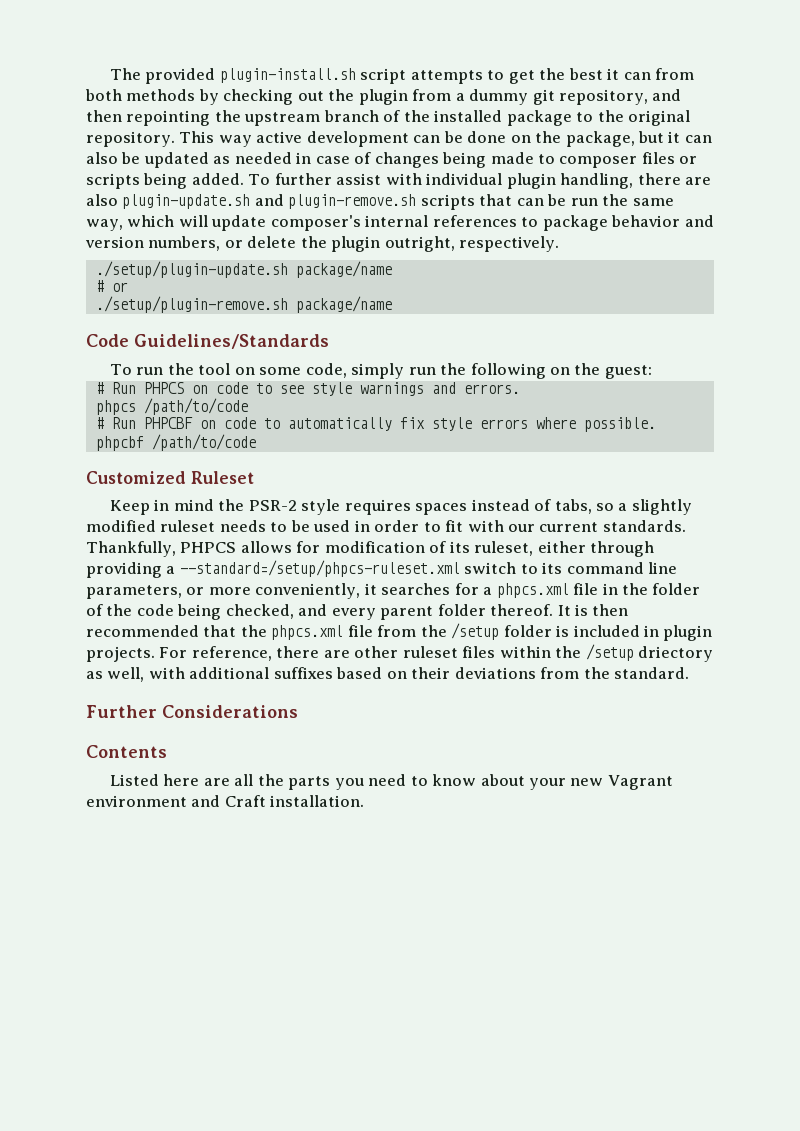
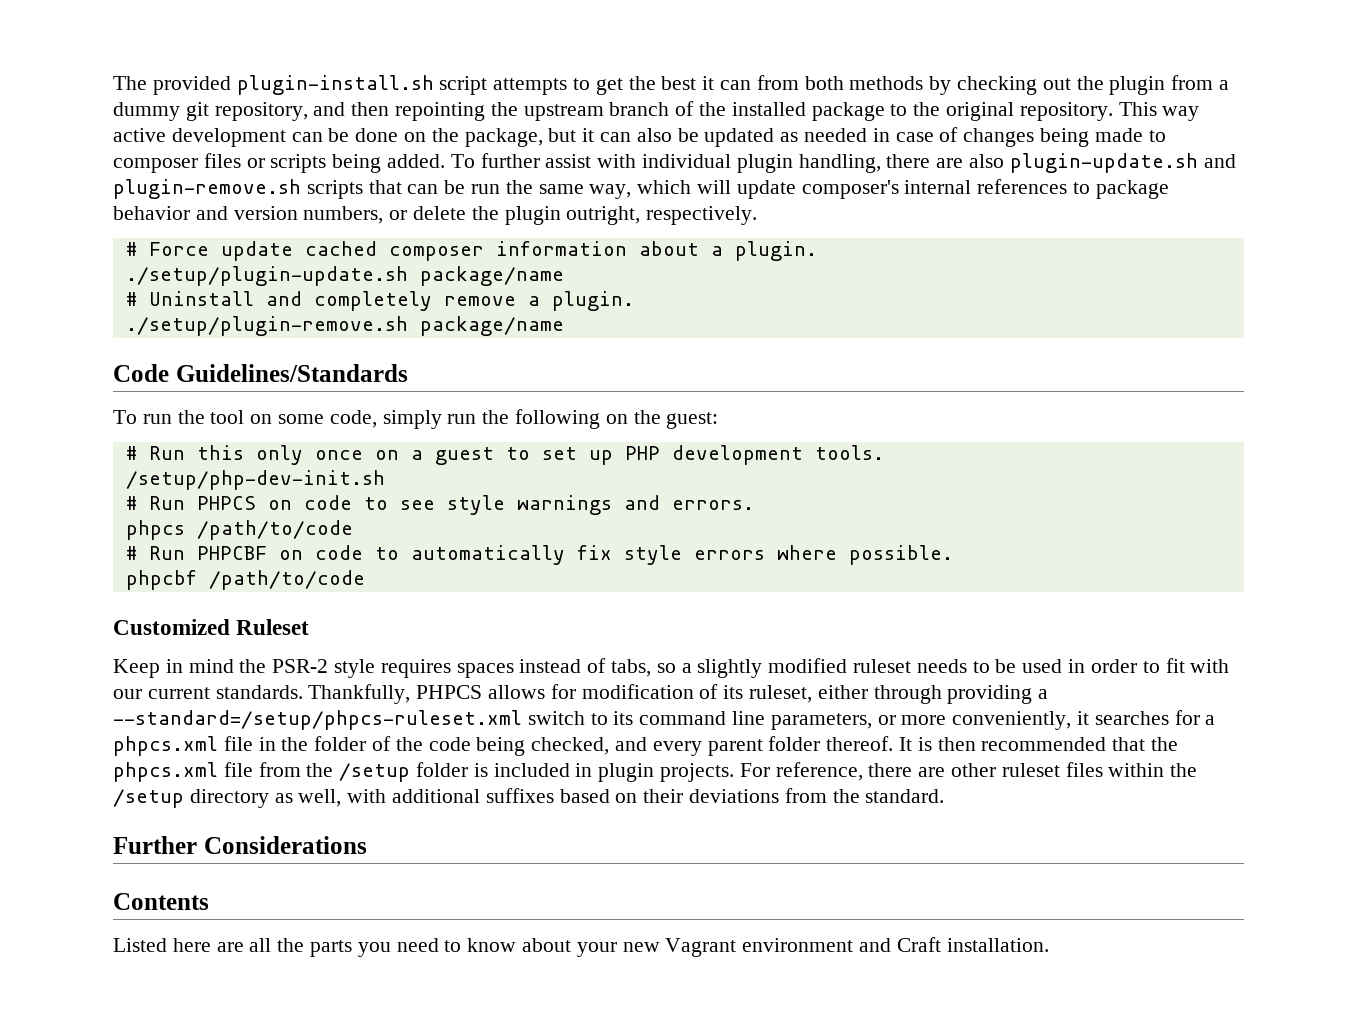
[95,261,392,278] [95,280,128,292] ./setup/plugin-update.sh package/name // # or -> [125,241,817,261] [125,266,564,286] [125,291,634,311] # Force update cached composer information about a plugin. // ./setup/plugin-update.sh package/name // # Uninstall and completely remove a plugin.
(652, 372) none -> [125,445,884,465] [125,470,385,490] // # Run this only once on a guest to set up PHP development tools. // /setup/php-dev-init.sh
[638,646,714,662] driectory -> [189,789,269,808] directory

